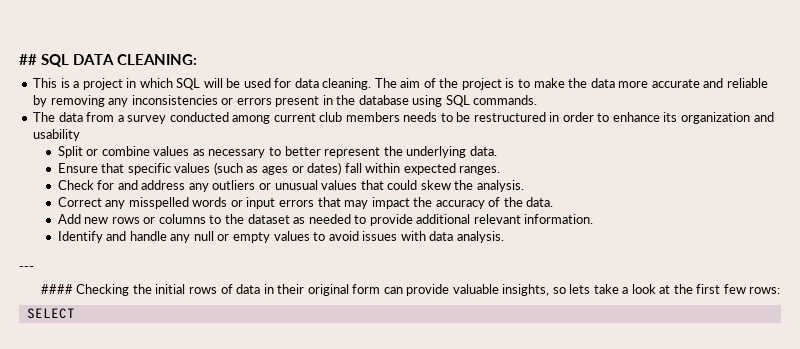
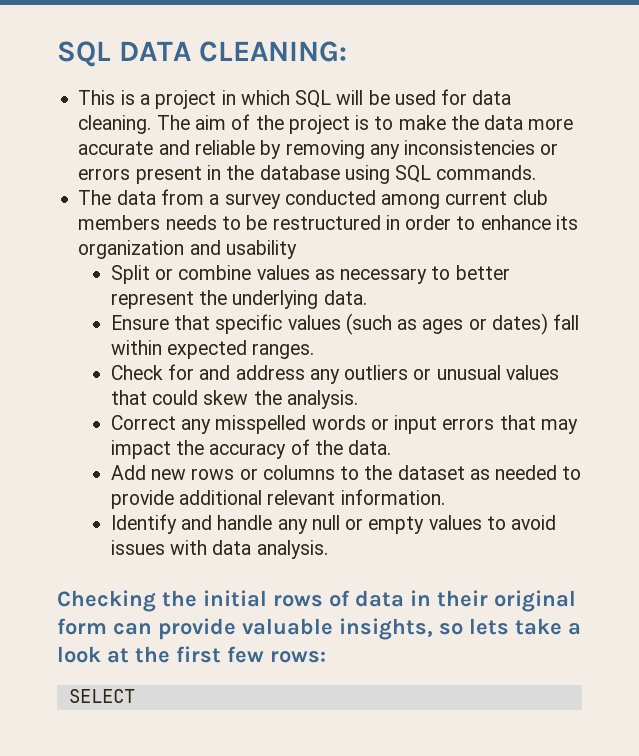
[19,54,37,65] ## -> (57, 54) none
[19,266,34,271] [40,284,73,294] --- // #### -> (328, 549) none

